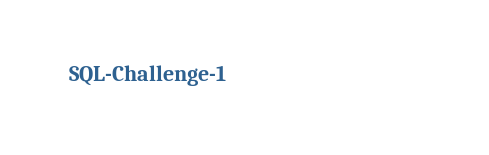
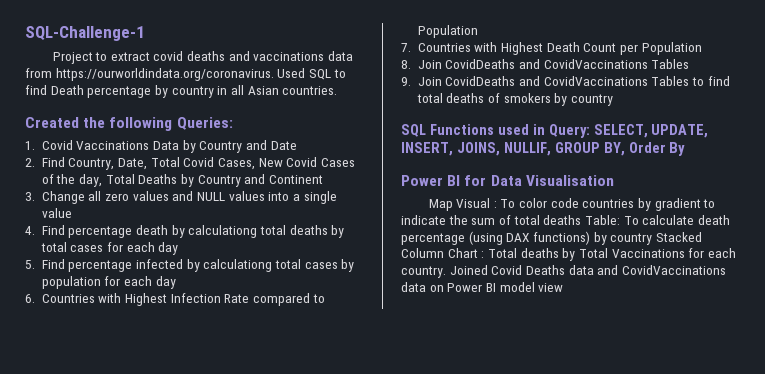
(226, 75) none -> [52,51,354,64] [25,68,346,81] [25,85,338,98] [25,117,233,131] [25,140,297,153] [25,157,355,170] [41,174,323,187] [25,191,337,204] [41,208,72,218] [25,225,345,238] [40,242,179,255] [25,259,355,272] [41,276,176,289] [25,293,325,306] [417,25,478,38] [401,42,702,55] [401,59,690,69] [401,76,730,86] [416,93,613,106] [401,124,709,138] [401,142,686,156] [401,175,614,186] [428,198,716,211] [401,215,730,225] [401,231,702,245] [401,248,736,261] [401,265,726,278] [401,282,564,292] // Project to extract covid deaths and vaccinations data from https://ourworldindata.org/coronavirus. Used SQL to find Death percentage by country in all Asian countries. // Created the following Queries: // 1. Covid Vaccinations Data by Country and Date // 2. Find Country, Date, Total Covid Cases, New Covid Cases of the day, Total Deaths by Country and Continent // 3. Change all zero values and NULL values into a single value // 4. Find percentage death by calculationg total deaths by total cases for each day // 5. Find percentage infected by calculationg total cases by population for each day // 6. Countries with Highest Infection Rate compared to Population // 7. Countries with Highest Death Count per Population // 8. Join CovidDeaths and CovidVaccinations Tables // 9. Join CovidDeaths and CovidVaccinations Tables to find total deaths of smokers by country // SQL Functions used in Query: SELECT, UPDATE, INSERT, JOINS, NULLIF, GROUP BY, Order By // Power BI for Data Visualisation // Map Visual : To color code countries by gradient to indicate the sum of total deaths Table: To calculate death percentage (using DAX functions) by country Stacked Column Chart : Total deaths by Total Vaccinations for each country. Joined Covid Deaths data and CovidVaccinations data on Power BI model view

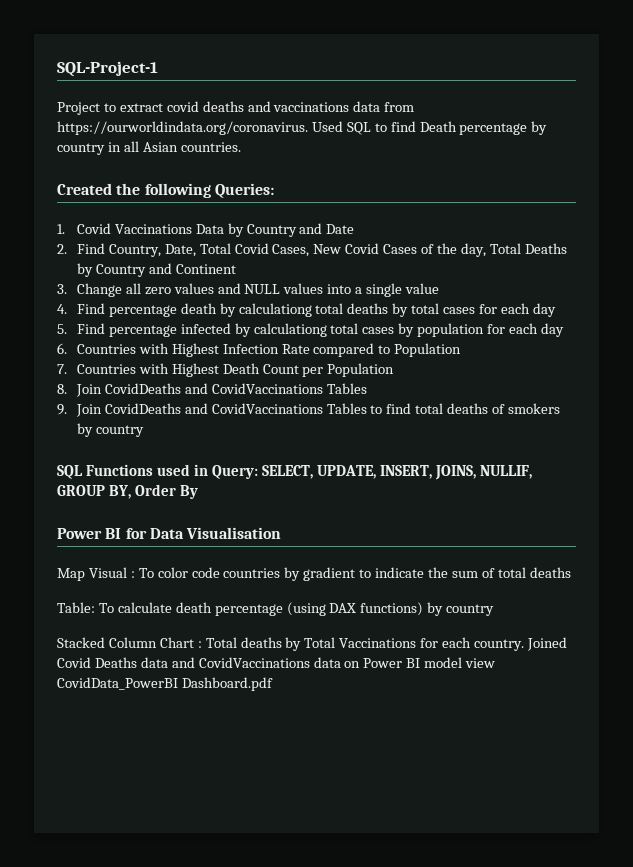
[25,26,145,41] SQL-Challenge-1 -> [57,61,158,77] SQL-Project-1
(582, 220) none -> (571, 572) //
(653, 239) none -> (495, 610) //
(564, 287) none -> [57,677,273,691] CovidData_PowerBI Dashboard.pdf

